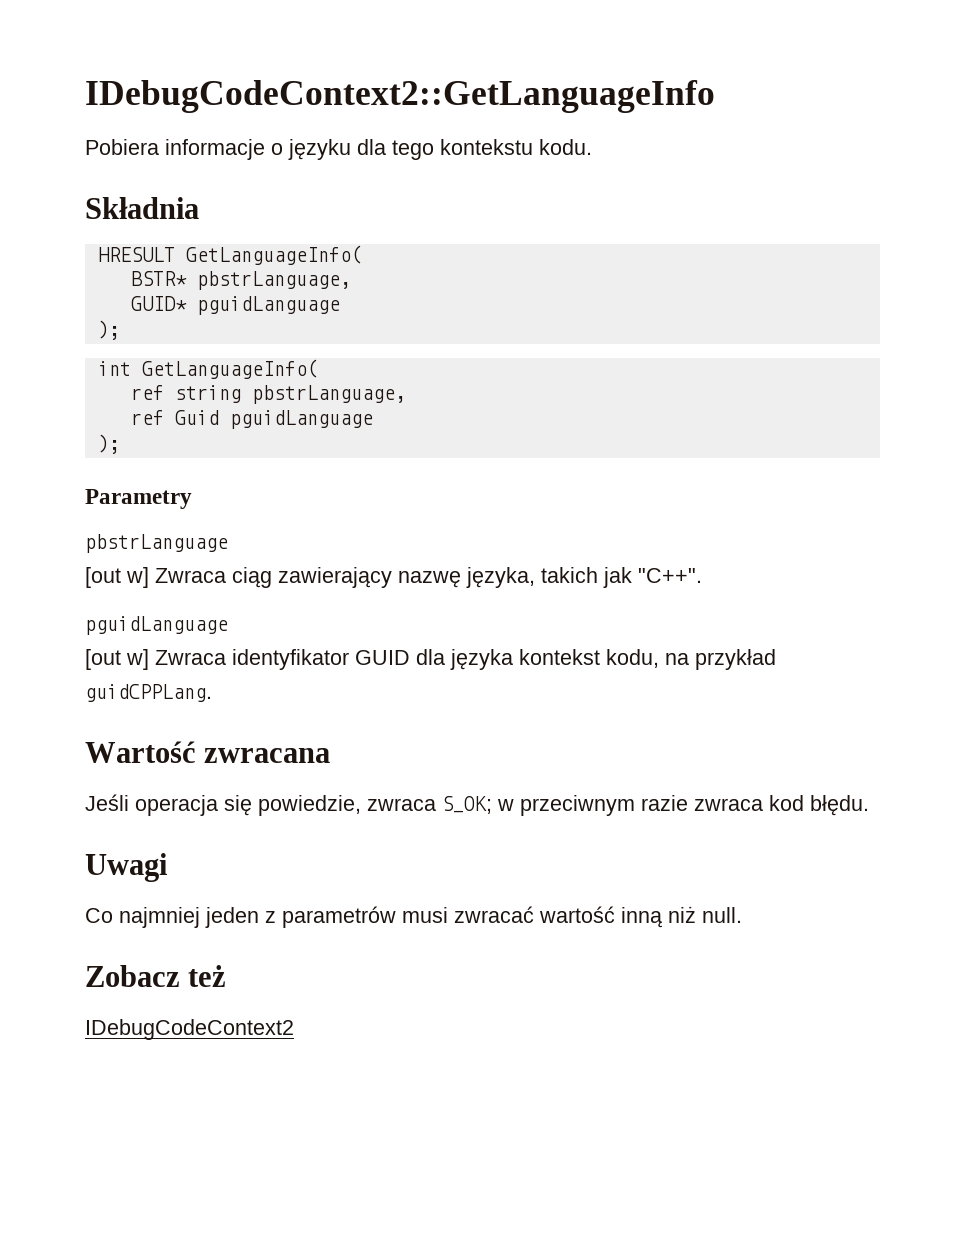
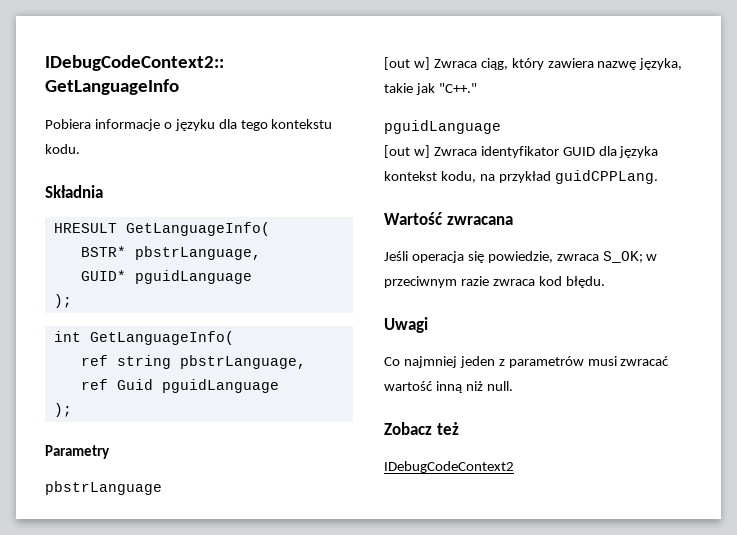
[232,567,702,588] ciąg zawierający nazwę języka, takich jak "C++". -> [480,58,683,70] [384,83,477,95] ciąg, który zawiera nazwę języka, takie jak "C++."

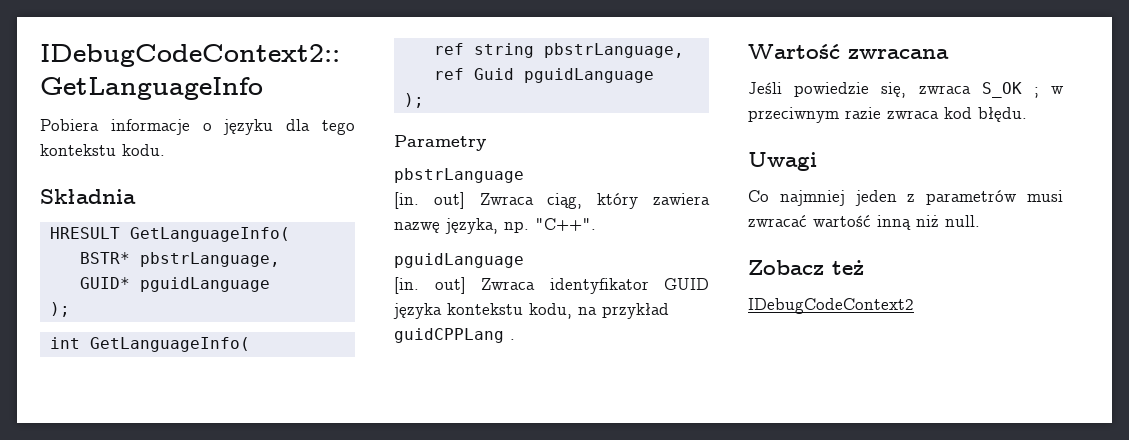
[384,57,430,70] [out w] -> [394,192,465,209] [in. out]
[384,83,477,95] [384,120,501,134] [384,145,430,158] takie jak "C++." // pguidLanguage // [out w] -> [504,218,596,233] [394,253,524,268] [394,277,466,294] np. "C++". // pguidLanguage // [in. out]
[598,146,659,158] [384,171,437,181] dla języka kontekst -> [393,303,523,319] języka kontekstu
[554,170,658,184] guidCPPLang. -> [394,328,515,343] guidCPPLang .
[411,251,643,263] operacja się powiedzie, zwraca S_OK; -> [794,82,1039,98] powiedzie się, zwraca S_OK ;

